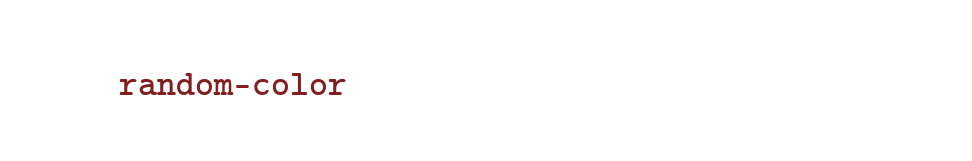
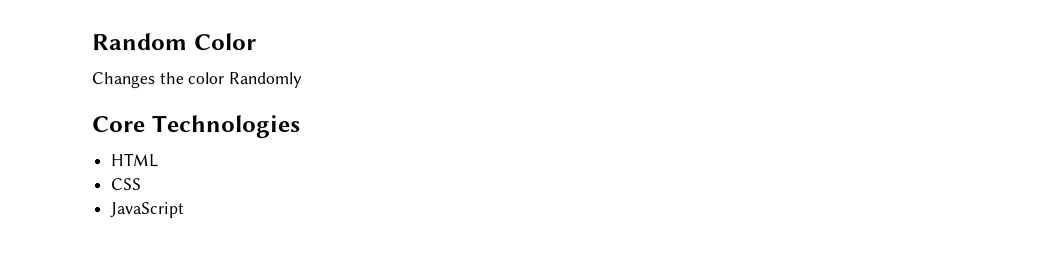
[119,73,347,96] random-color -> [91,33,256,51] [91,72,303,89] [91,115,301,139] [111,153,160,168] [111,178,143,191] [110,202,186,219] Random Color // Changes the color Randomly // Core Technologies // HTML // CSS // JavaScript

